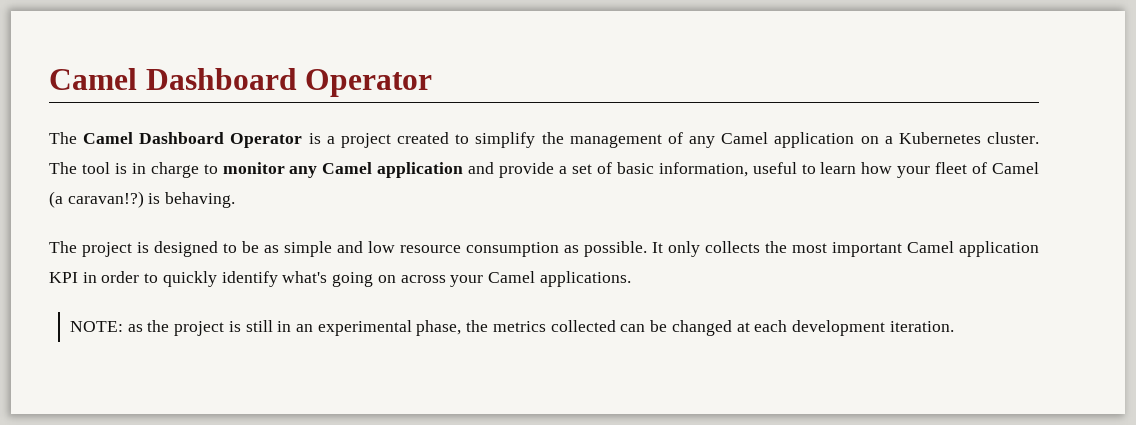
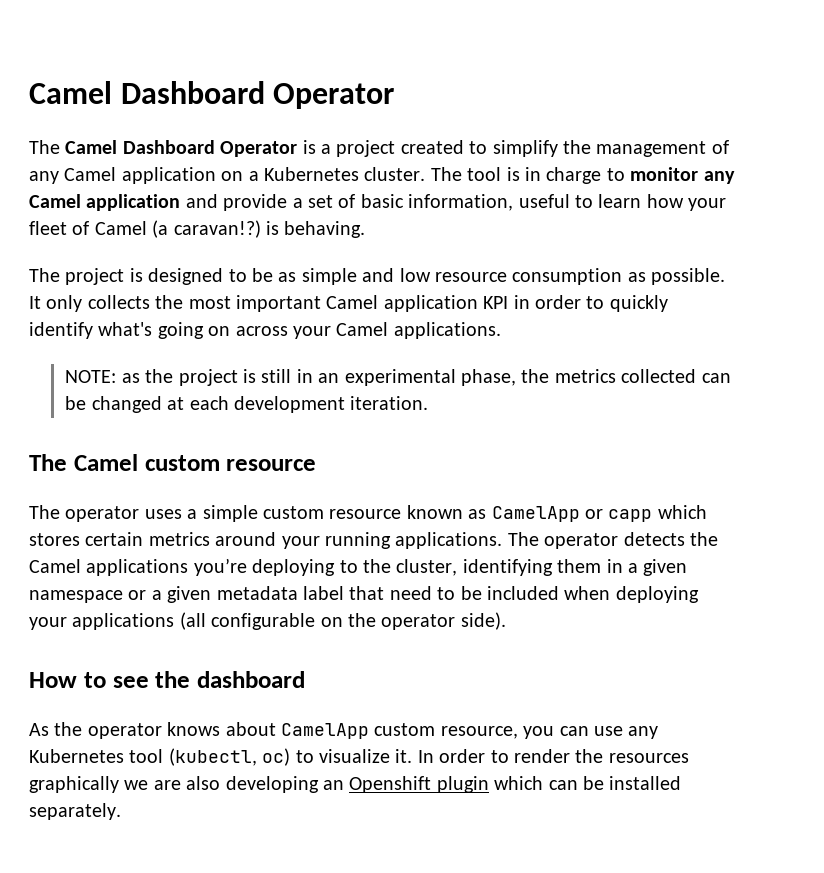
(954, 326) none -> [29,454,317,471] [29,505,707,522] [29,532,718,549] [29,558,688,576] [29,586,699,603] [29,612,506,630] [29,671,305,688] [29,722,659,739] [29,748,689,766] [29,776,682,793] [29,803,121,820] // The Camel custom resource // The operator uses a simple custom resource known as CamelApp or capp which stores certain metrics around your running applications. The operator detects the Camel applications you’re deploying to the cluster, identifying them in a given namespace or a given metadata label that need to be included when deploying your applications (all configurable on the operator side). // How to see the dashboard // As the operator knows about CamelApp custom resource, you can use any Kubernetes tool (kubectl, oc) to visualize it. In order to render the resources graphically we are also developing an Openshift plugin which can be installed separately.

